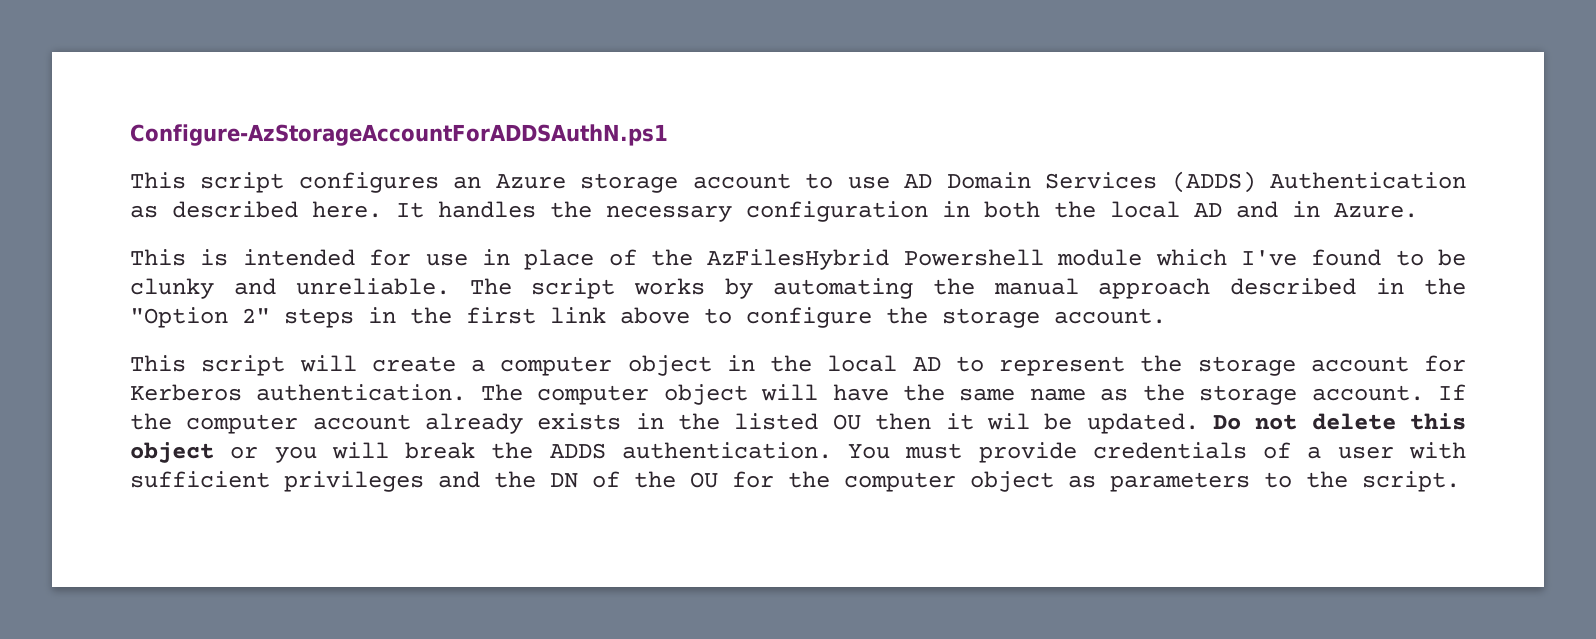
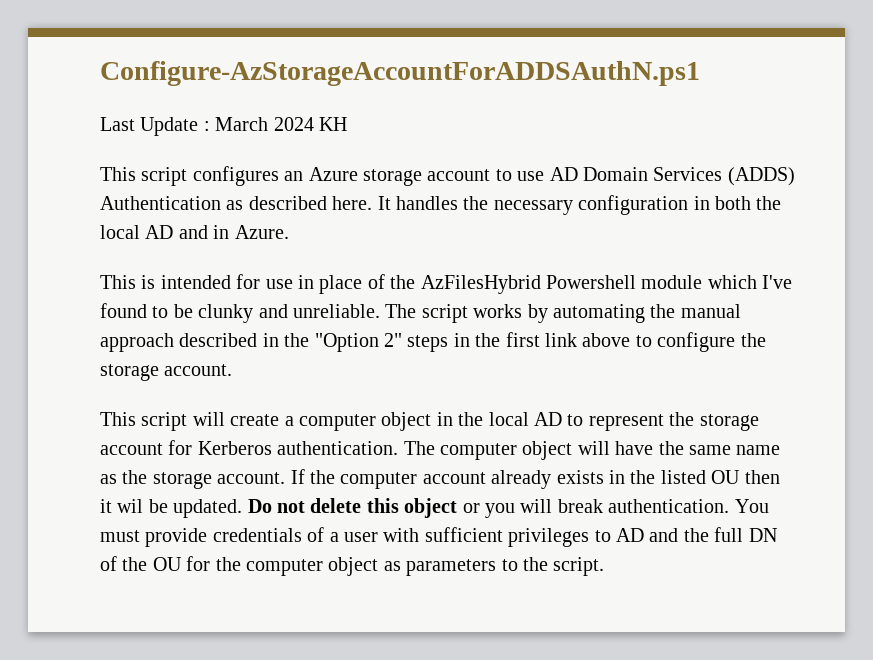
(668, 135) none -> [100,117,347,136] // Last Update : March 2024 KH
[491,442,606,459] the ADDS -> (603, 506) none
(424, 481) none -> [594,528,644,542] to AD
(536, 479) none -> [714,527,744,542] full

